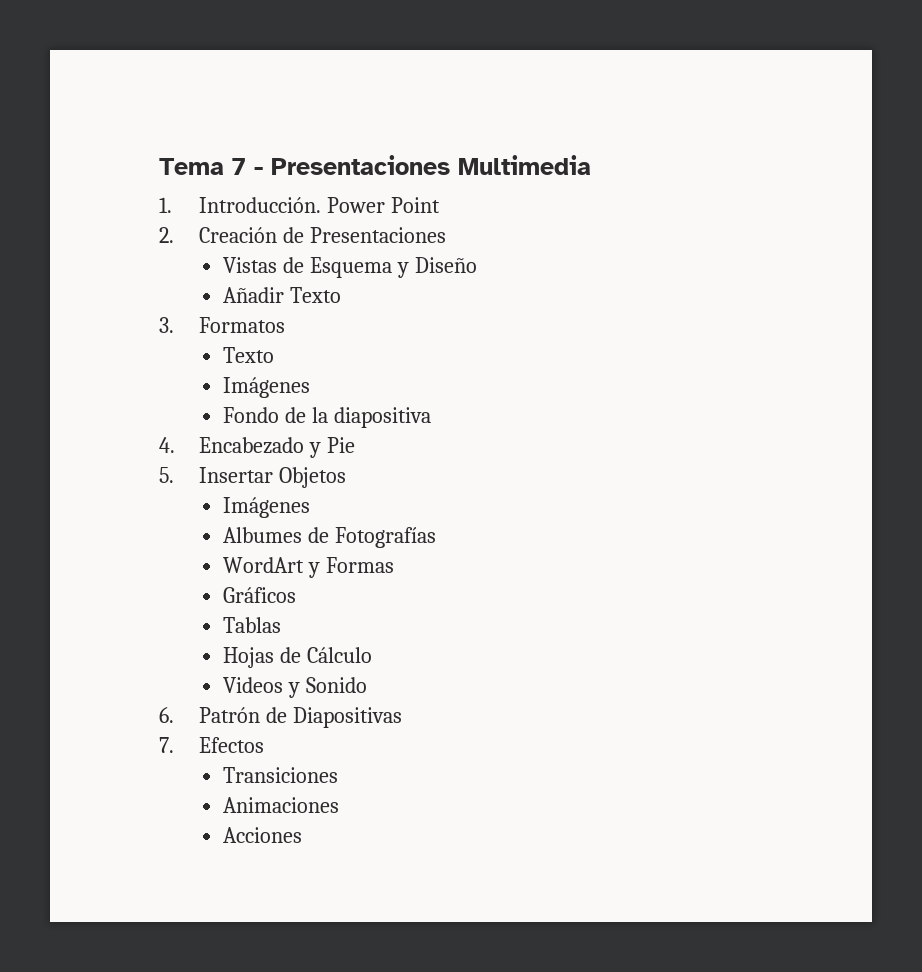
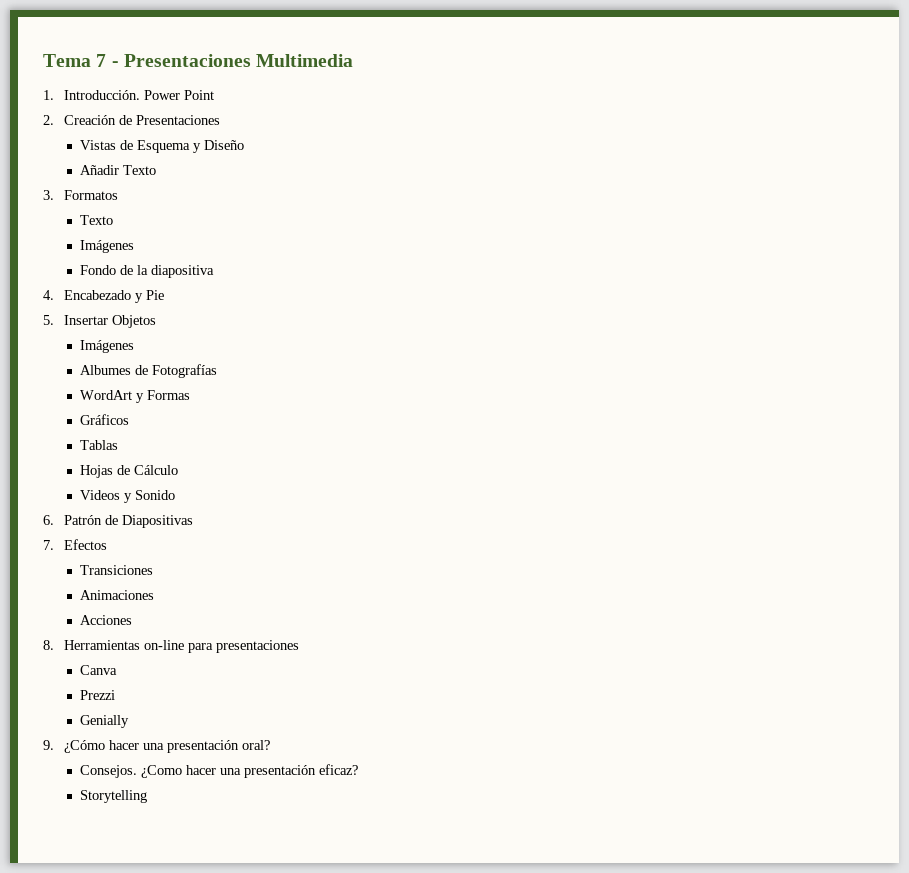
(302, 835) none -> [43,640,299,653] [79,665,117,675] [79,690,115,700] [79,715,129,728] [43,740,270,753] [79,764,358,778] [79,790,147,803] // 8. Herramientas on-line para presentaciones // Canva // Prezzi // Genially // 9. ¿Cómo hacer una presentación oral? // Consejos. ¿Como hacer una presentación eficaz? // Storytelling

